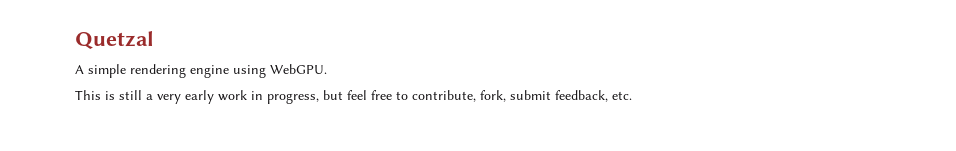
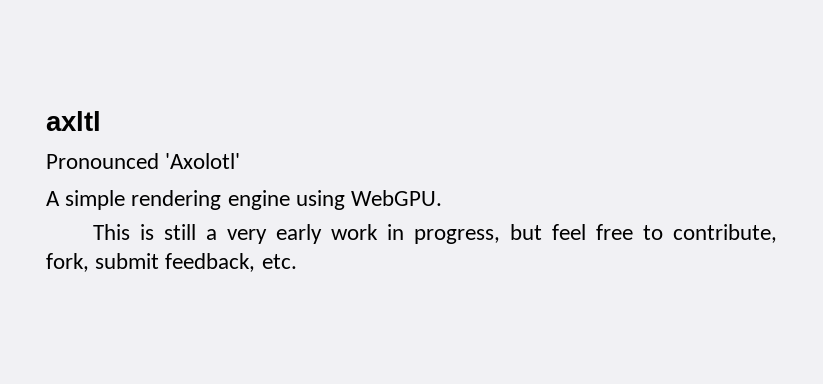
[75,31,154,49] Quetzal -> [46,111,101,131] [46,153,241,169] axltl // Pronounced 'Axolotl'

